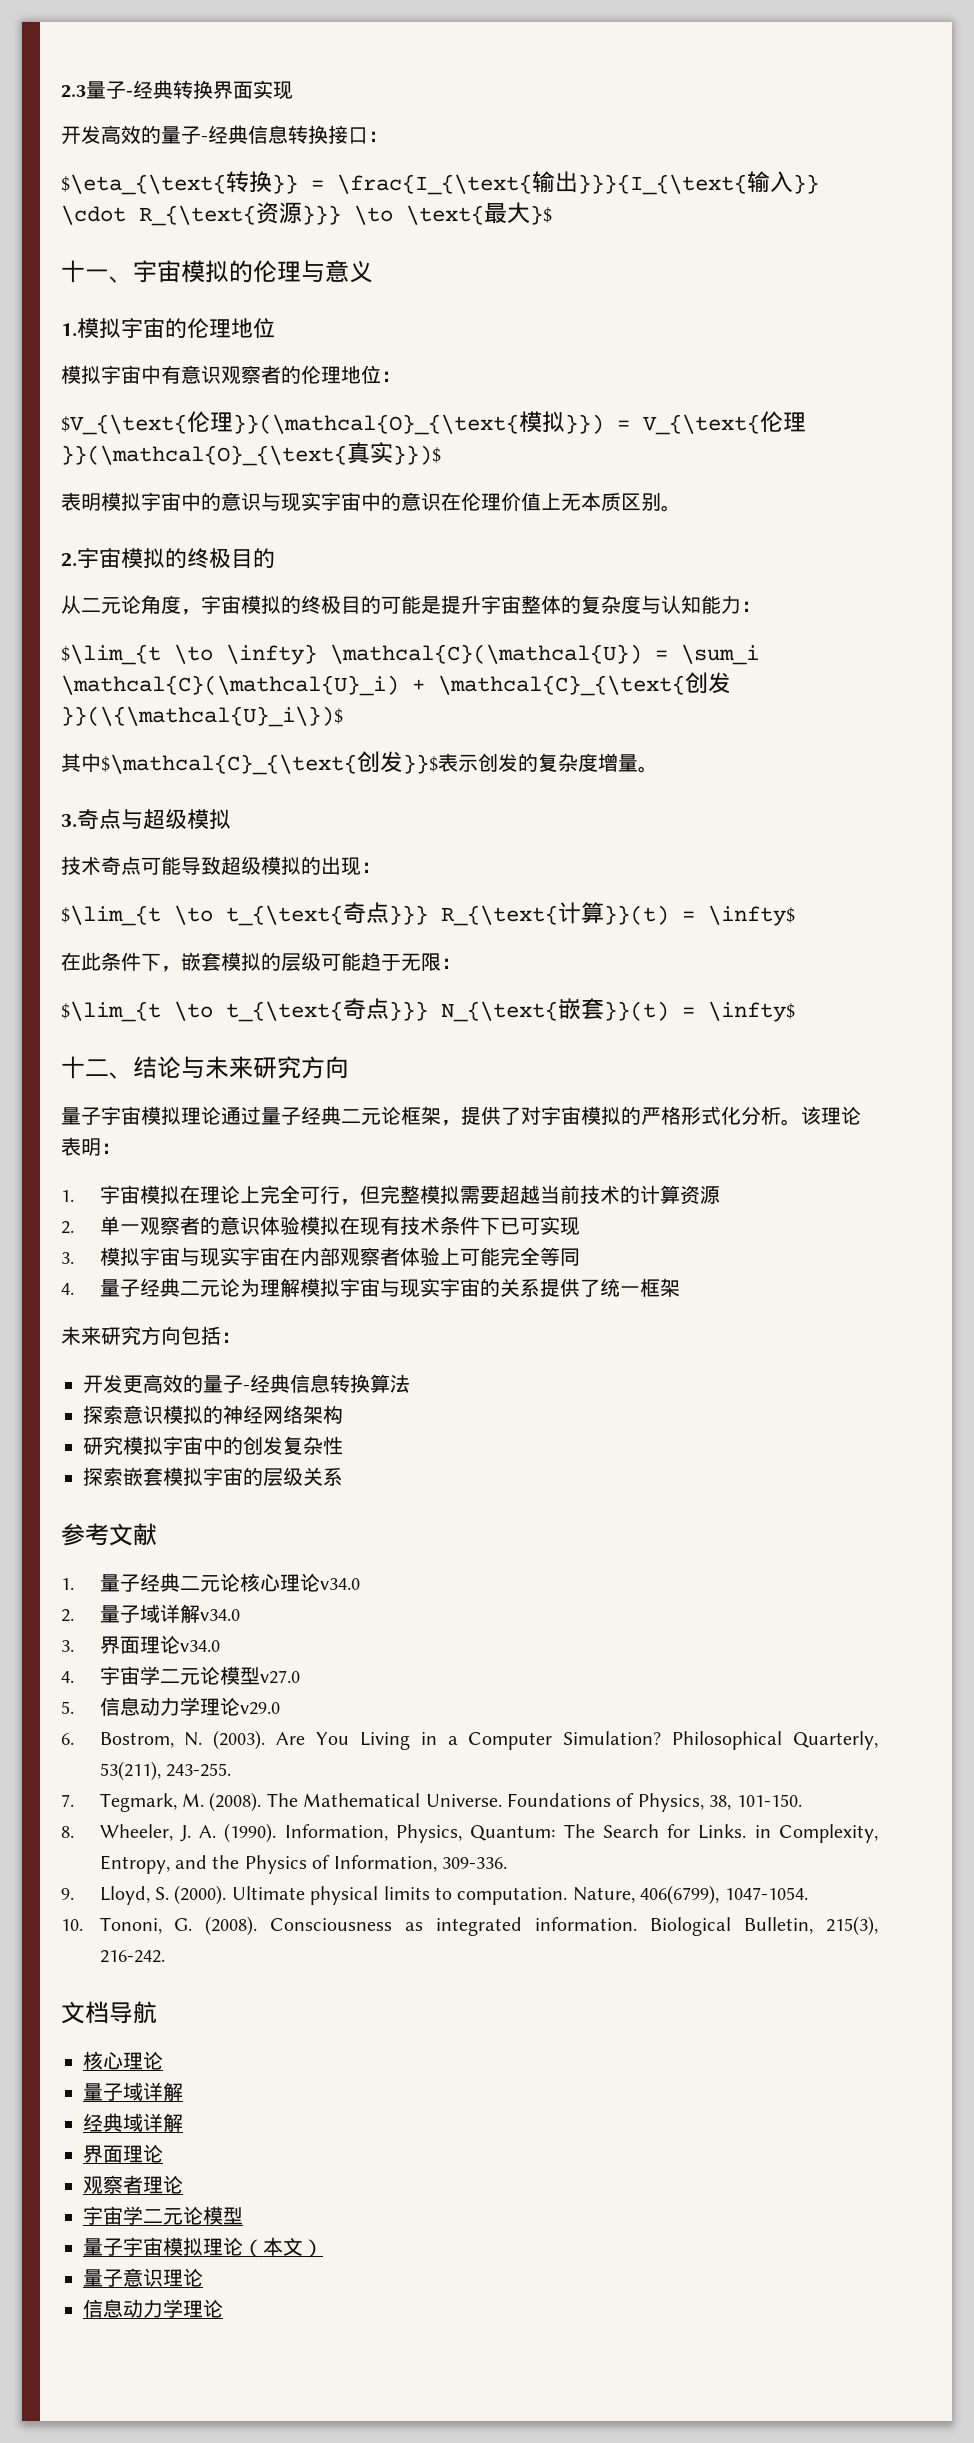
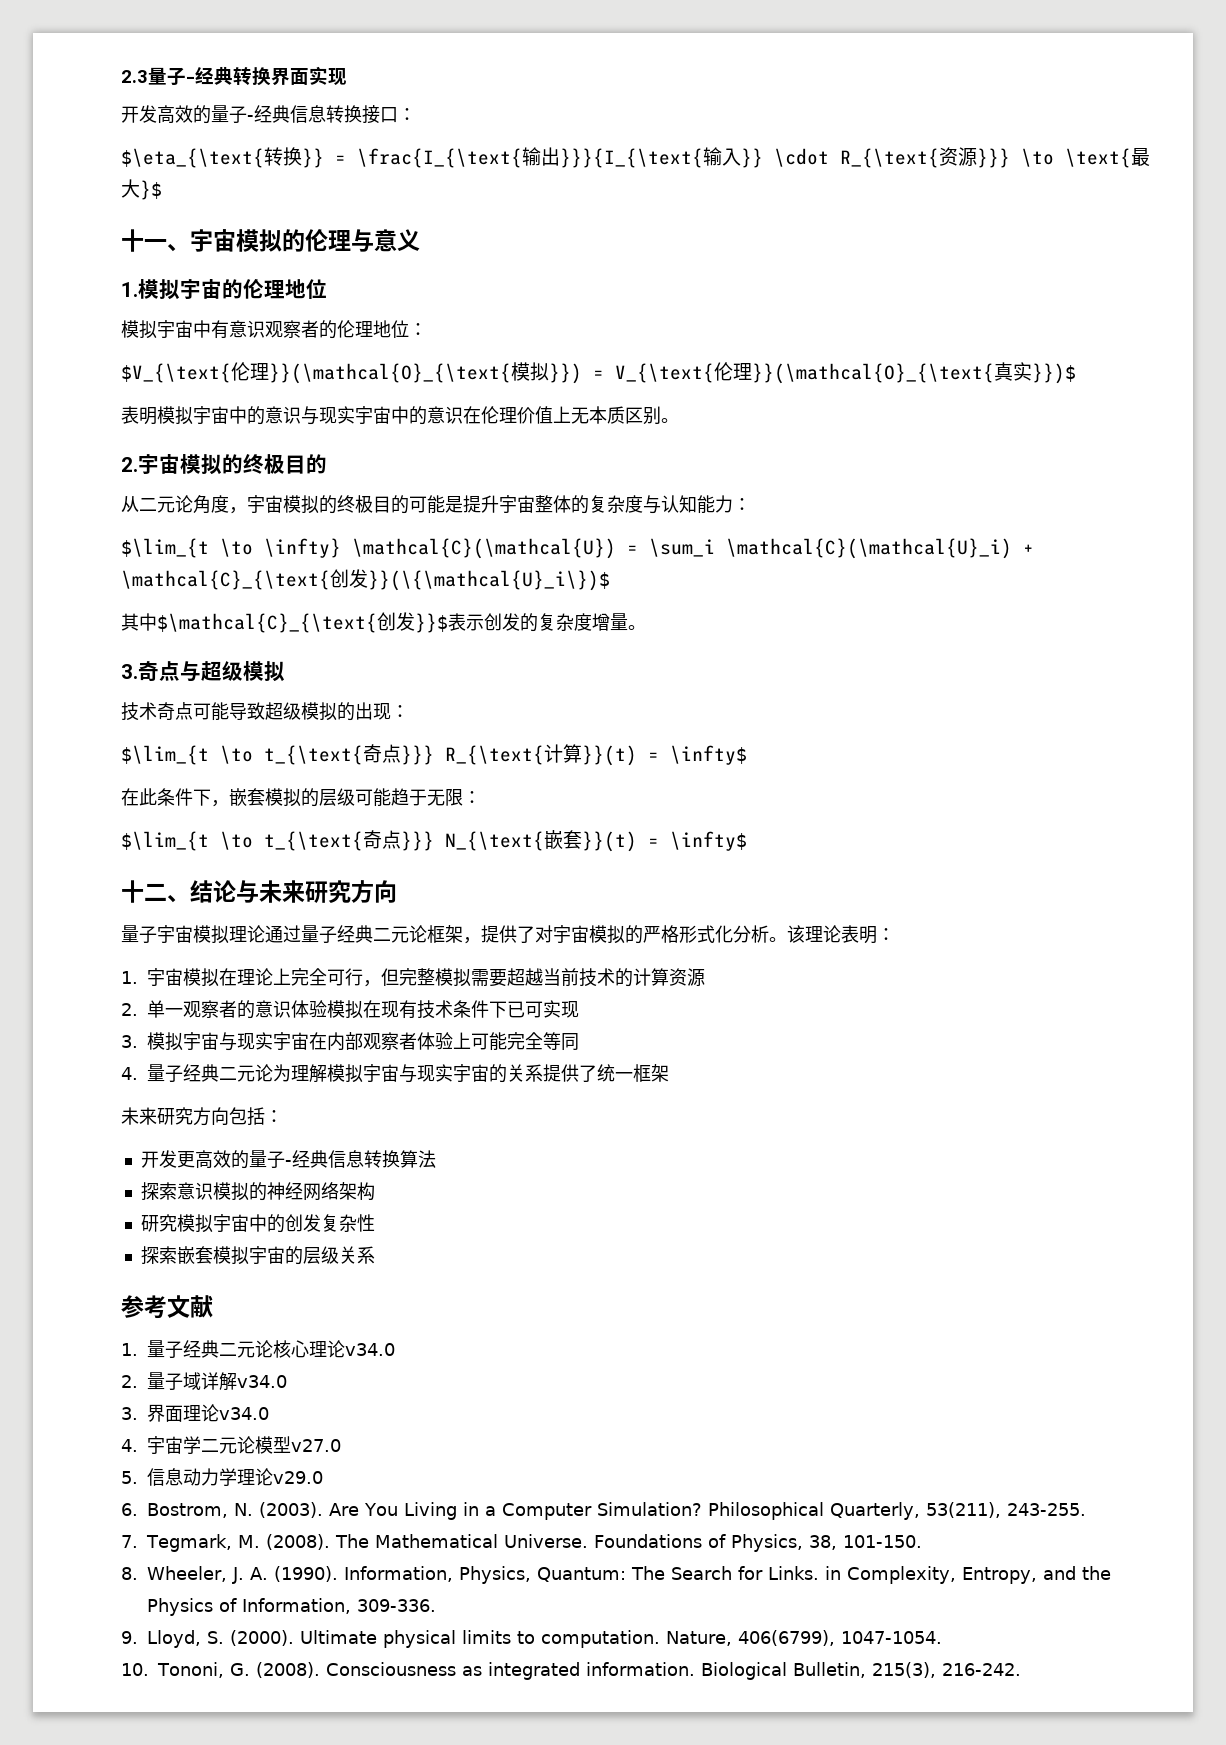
[61,2001,157,2024] [83,2051,163,2070] [83,2082,183,2101] [83,2113,183,2132] [83,2144,163,2163] [83,2175,183,2194] [83,2206,243,2225] [83,2237,323,2258] [83,2268,203,2287] [83,2299,223,2318] // 文档导航 // 核心理论 // 量子域详解 // 经典域详解 // 界面理论 // 观察者理论 // 宇宙学二元论模型 // 量子宇宙模拟理论（本文） // 量子意识理论 // 信息动力学理论 -> (1021, 1669) none

